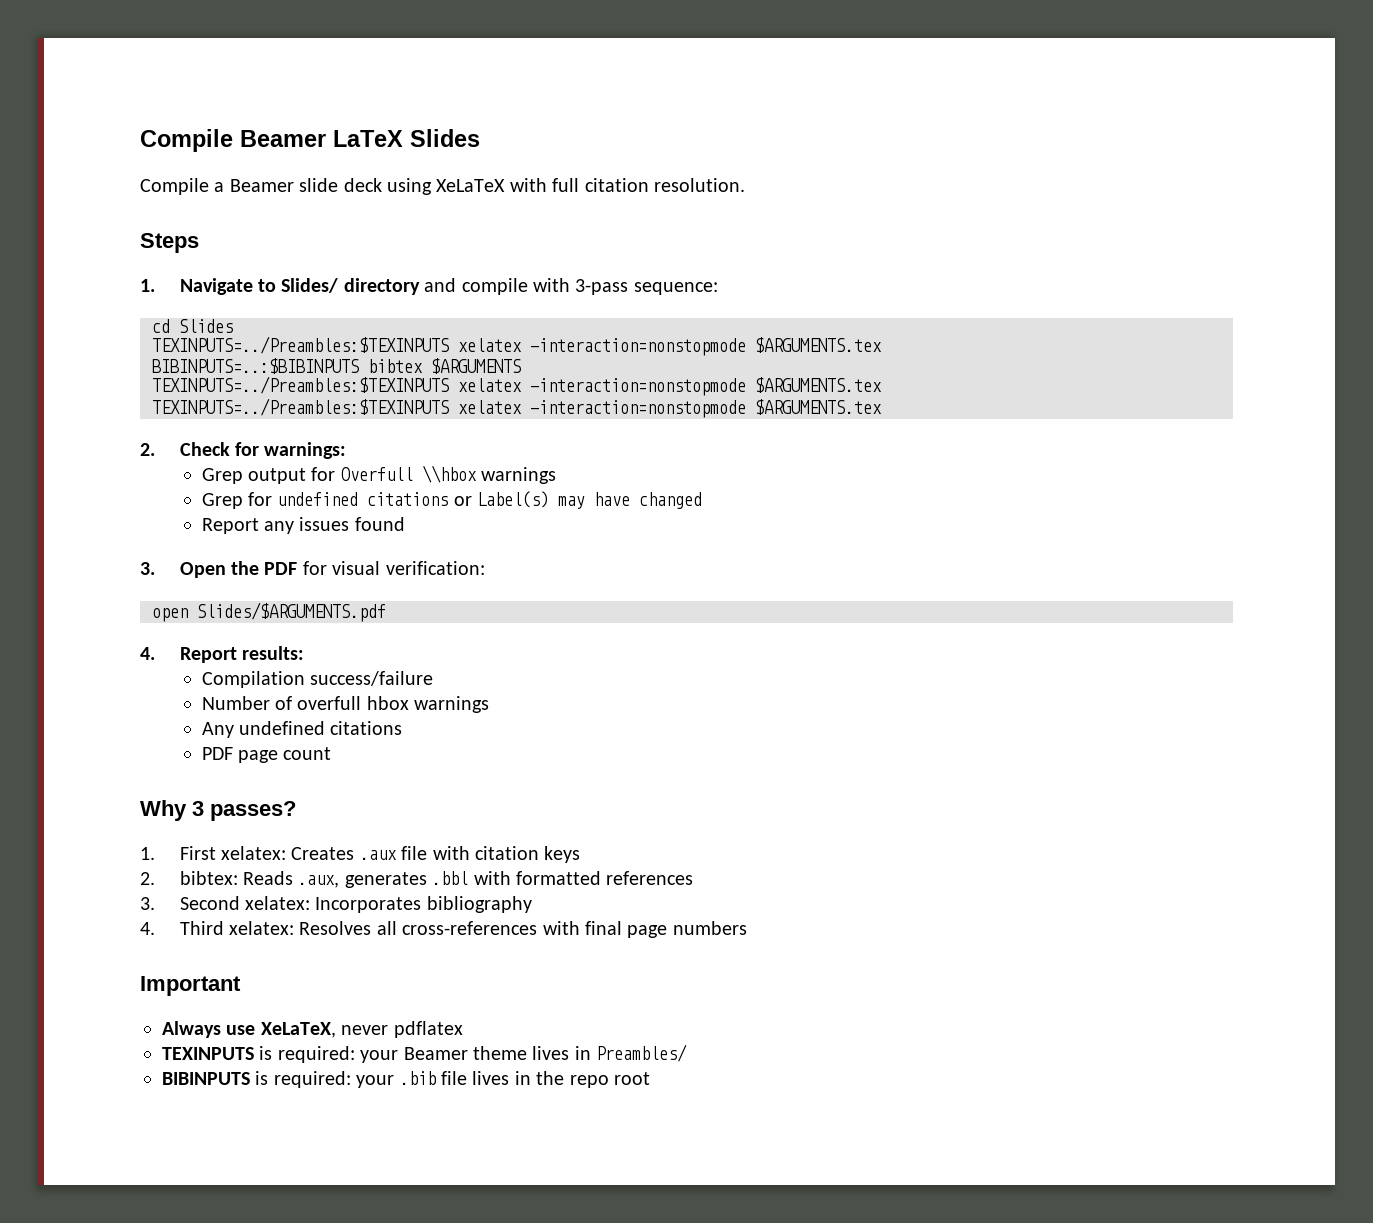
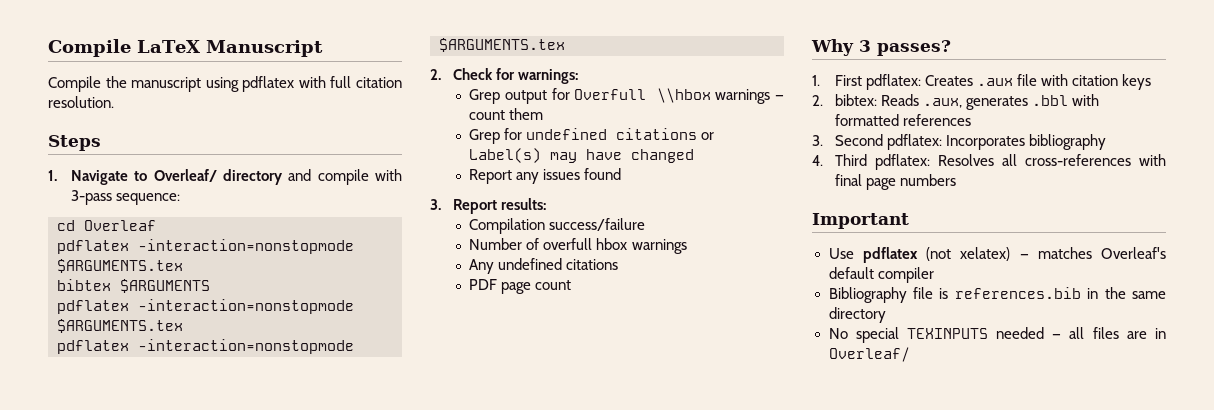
[140,129,480,152] [140,178,506,195] Compile Beamer LaTeX Slides // Compile a Beamer slide deck using XeLaTeX -> [48,39,323,57] [48,76,295,92] Compile LaTeX Manuscript // Compile the manuscript using pdflatex
[281,278,339,293] Slides/ -> [153,169,217,182] Overleaf/
[179,319,233,333] [152,336,882,356] [152,358,359,374] Slides // TEXINPUTS=../Preambles:$TEXINPUTS xelatex -interaction=nonstopmode $ARGUMENTS.tex // BIBINPUTS=..:$BIBINPUTS -> [84,220,156,231] [57,239,354,254] [57,259,183,273] Overleaf // pdflatex -interaction=nonstopmode $ARGUMENTS.tex //
[152,376,882,396] [152,398,522,416] TEXINPUTS=../Preambles:$TEXINPUTS xelatex -interaction=nonstopmode $ARGUMENTS.tex // TEXINPUTS=../Preambles:$TEXINPUTS xelatex -> [57,299,354,314] [57,319,183,333] [57,340,129,354] pdflatex -interaction=nonstopmode $ARGUMENTS.tex // pdflatex
(557, 475) none -> [775,95,784,100] [469,108,544,120] — count them
[179,561,485,578] [152,602,386,622] [140,647,155,660] Open the PDF for visual verification: // open Slides/$ARGUMENTS.pdf // 4. -> (441, 204) none
[221,846,287,860] xelatex: -> [865,74,921,90] pdflatex:
[245,896,311,910] xelatex: -> [886,134,942,150] pdflatex:
[229,921,295,935] xelatex: -> [874,154,930,170] pdflatex:
[162,1021,463,1038] [162,1044,688,1063] [162,1071,650,1088] Always use XeLaTeX, never pdflatex // TEXINPUTS is required: your Beamer theme lives in Preambles/ // BIBINPUTS is required: your .bib file lives in the repo root -> [828,247,1166,263] [828,267,934,283] [828,287,1166,303] [828,307,886,323] [828,327,1166,343] [828,347,910,362] Use pdflatex (not xelatex) — matches Overleaf's default compiler // Bibliography file is references.bib in the same directory // No special TEXINPUTS needed — all files are in Overleaf/

